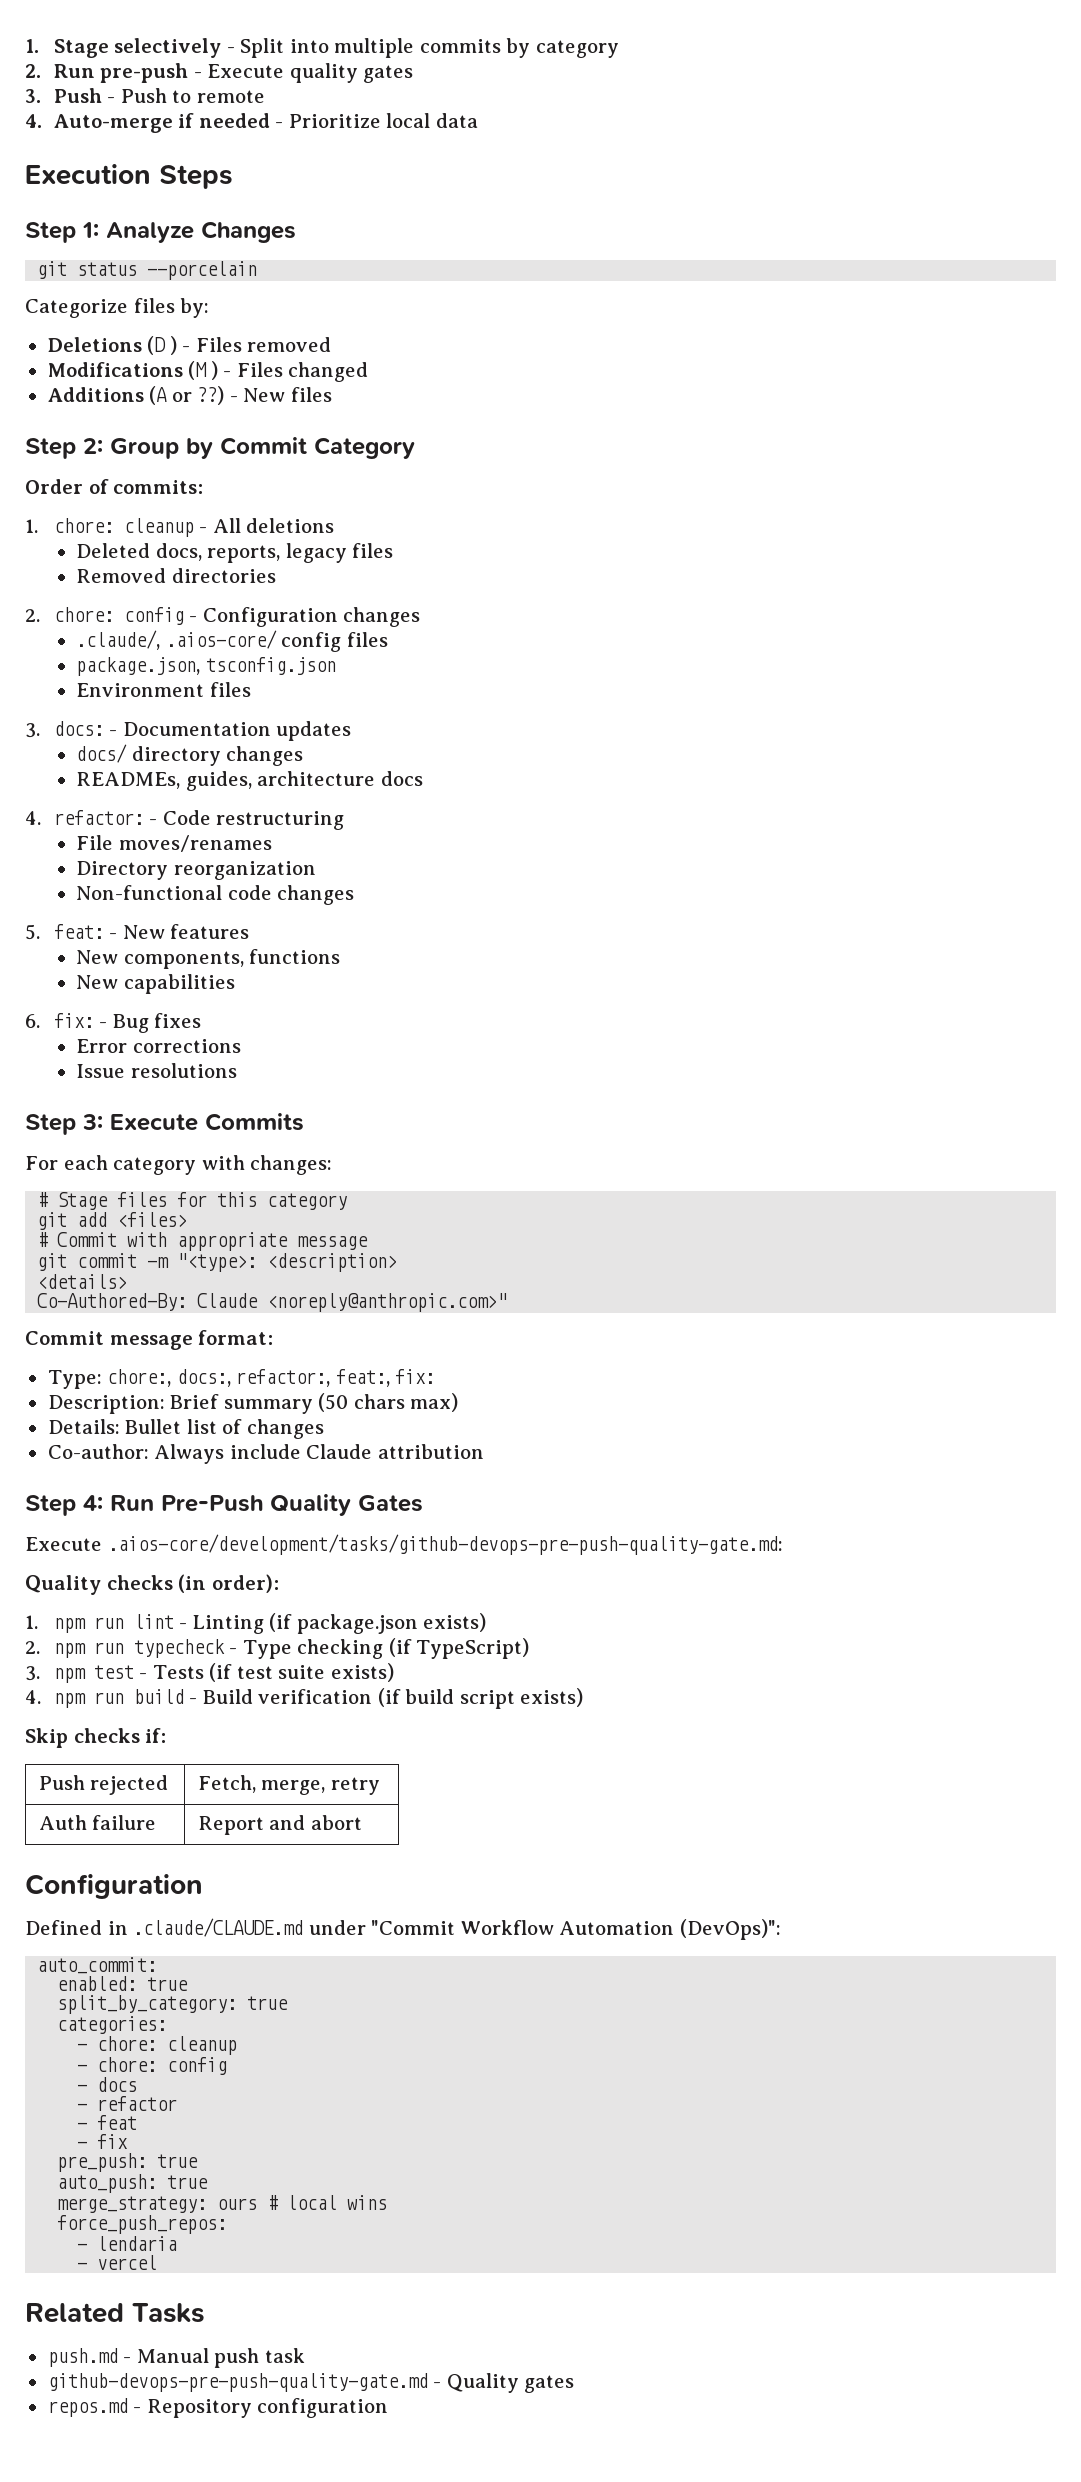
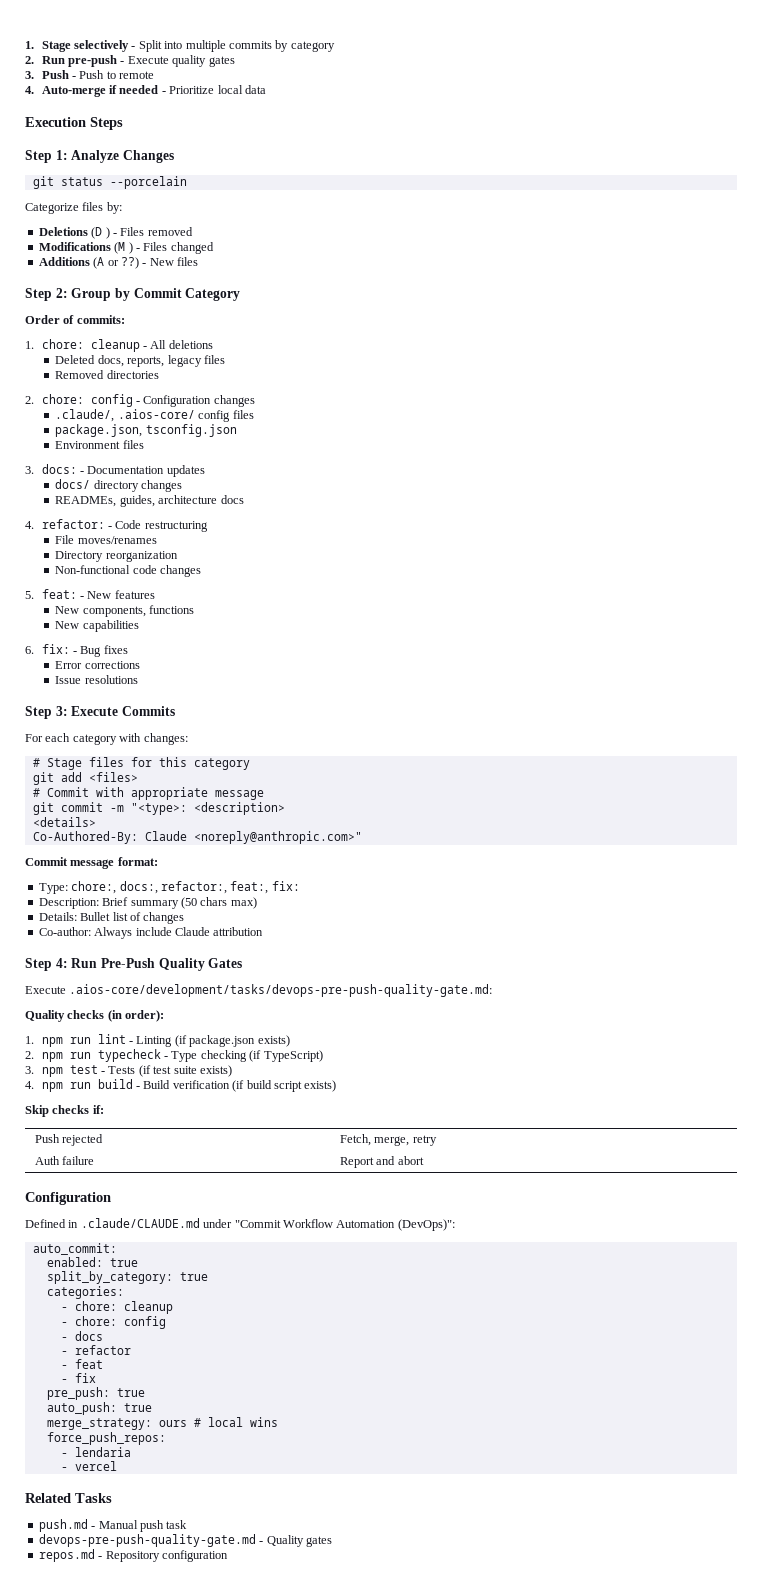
[107,1534,783,1555] .aios-core/development/tasks/github-devops-pre-push-quality-gate.md: -> [69,984,493,997] .aios-core/development/tasks/devops-pre-push-quality-gate.md:
[47,2373,428,2392] github-devops-pre-push-quality-gate.md -> [38,1534,256,1547] devops-pre-push-quality-gate.md

